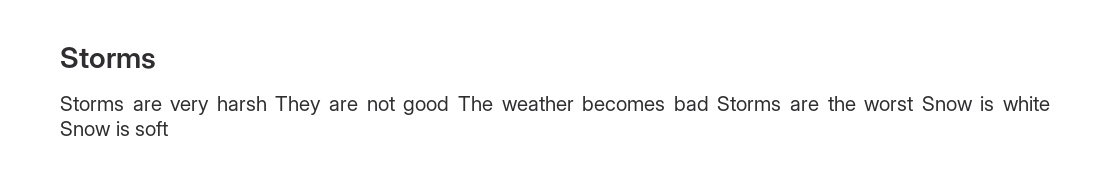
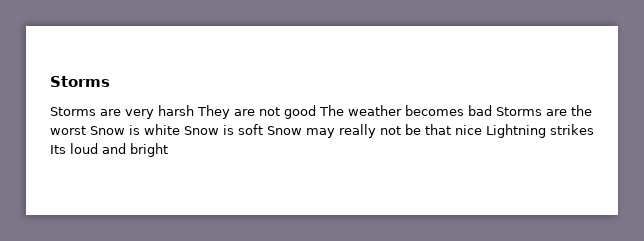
(169, 128) none -> [267,124,594,138] [50,143,168,157] Snow may really not be that nice Lightning strikes Its loud and bright

